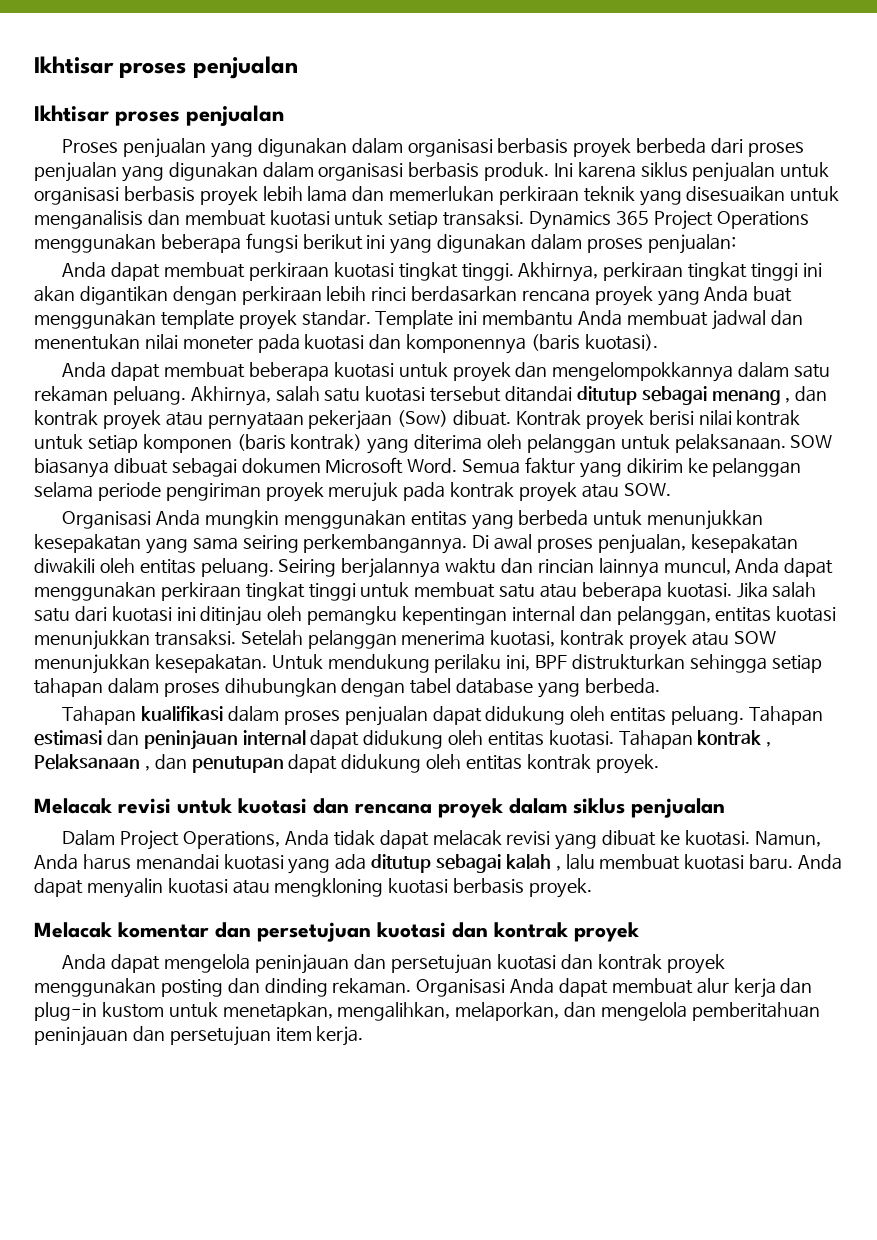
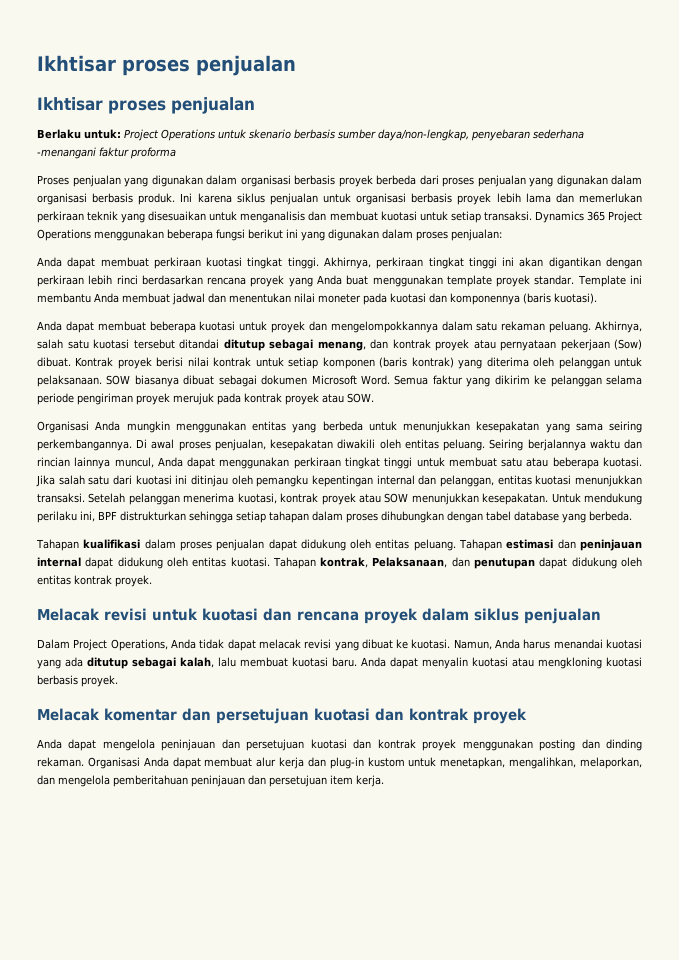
(285, 115) none -> [37,129,584,141] [37,147,176,159] // Berlaku untuk: Project Operations untuk skenario berbasis sumber daya/non-lengkap, penyebaran sederhana -menangani faktur proforma
[711,389,791,405] menang , -> [317,341,366,351] menang,
[697,730,772,747] [34,754,150,771] kontrak , Pelaksanaan , -> [320,557,448,568] kontrak, Pelaksanaan,
[505,854,561,871] kalah , -> [180,657,214,668] kalah,

